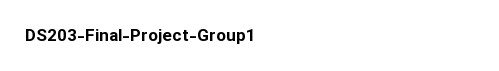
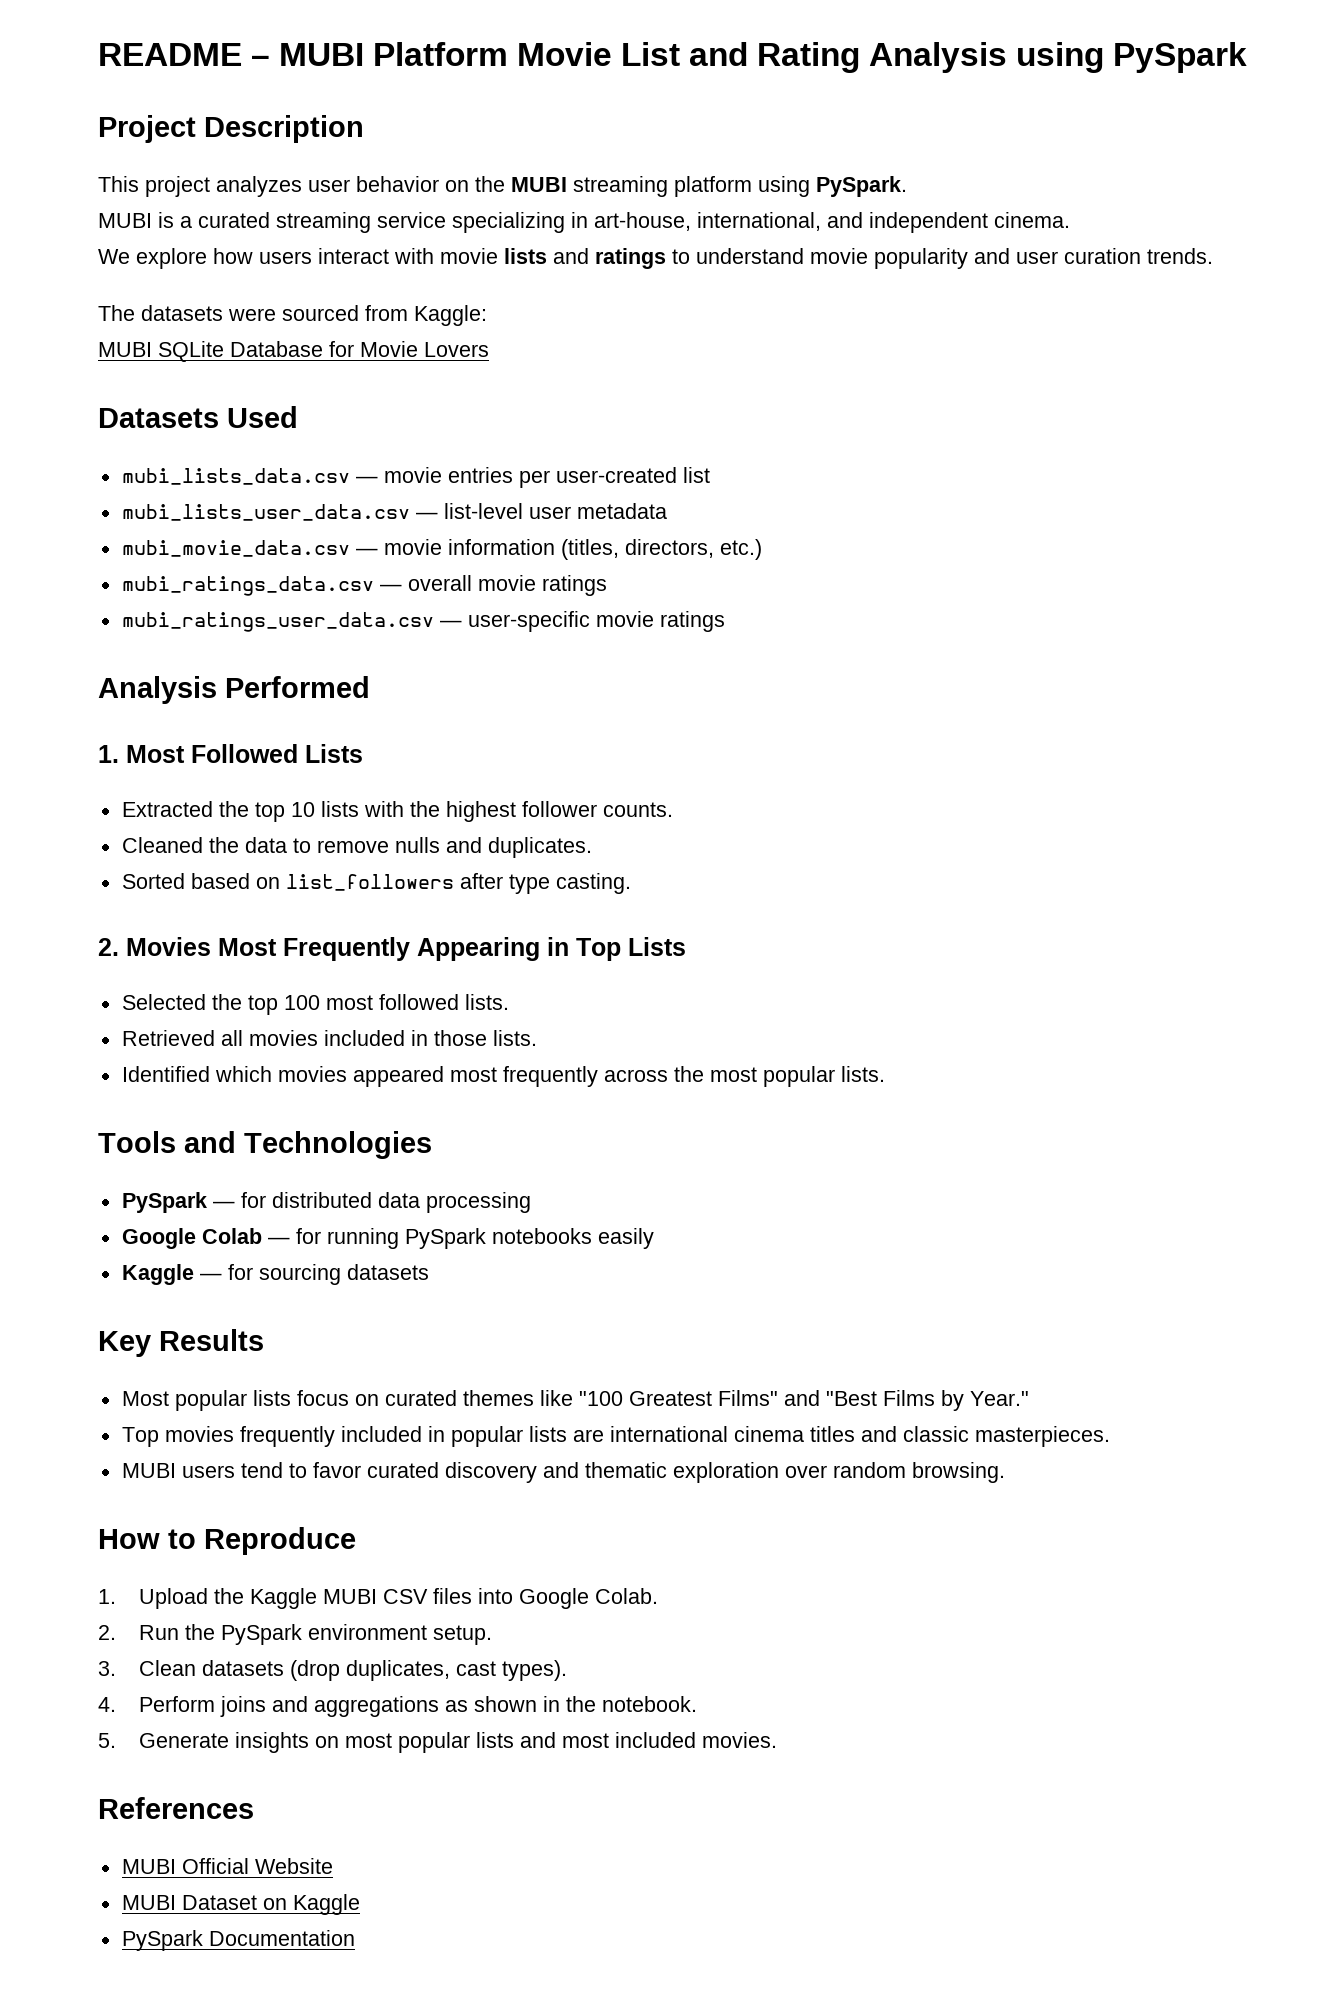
[25,29,256,44] DS203-Final-Project-Group1 -> [98,42,1248,73] [98,115,364,143] [98,176,907,197] [98,212,1070,233] [98,248,1213,269] [98,305,487,326] [98,341,489,362] [98,406,298,428] [121,467,710,488] [121,503,667,521] [121,539,762,560] [121,575,607,596] [121,611,725,632] [98,676,370,704] [98,744,363,763] [121,801,673,822] [121,837,592,858] [121,873,631,894] [98,937,686,961] [121,994,509,1015] [121,1030,537,1046] [121,1066,885,1087] [98,1131,432,1159] [121,1192,531,1213] [121,1228,654,1249] [121,1264,429,1285] [98,1329,264,1357] [121,1390,1029,1411] [121,1426,1110,1447] [121,1462,1005,1483] [98,1527,356,1555] [98,1588,659,1609] [98,1624,493,1645] [98,1660,568,1681] [98,1696,698,1717] [98,1732,778,1753] [98,1797,254,1819] [121,1858,333,1874] [121,1894,360,1915] [121,1930,355,1951] README – MUBI Platform Movie List and Rating Analysis using PySpark // Project Description // This project analyzes user behavior on the MUBI streaming platform using PySpark. // MUBI is a curated streaming service specializing in art-house, international, and independent cinema. // We explore how users interact with movie lists and ratings to understand movie popularity and user curation trends. // The datasets were sourced from Kaggle: // MUBI SQLite Database for Movie Lovers // Datasets Used // mubi_lists_data.csv — movie entries per user-created list // mubi_lists_user_data.csv — list-level user metadata // mubi_movie_data.csv — movie information (titles, directors, etc.) // mubi_ratings_data.csv — overall movie ratings // mubi_ratings_user_data.csv — user-specific movie ratings // Analysis Performed // 1. Most Followed Lists // Extracted the top 10 lists with the highest follower counts. // Cleaned the data to remove nulls and duplicates. // Sorted based on list_followers after type casting. // 2. Movies Most Frequently Appearing in Top Lists // Selected the top 100 most followed lists. // Retrieved all movies included in those lists. // Identified which movies appeared most frequently across the most popular lists. // Tools and Technologies // PySpark — for distributed data processing // Google Colab — for running PySpark notebooks easily // Kaggle — for sourcing datasets // Key Results // Most popular lists focus on curated themes like "100 Greatest Films" and "Best Films by Year." // Top movies frequently included in popular lists are international cinema titles and classic masterpieces. // MUBI users tend to favor curated discovery and thematic exploration over random browsing. // How to Reproduce // 1. Upload the Kaggle MUBI CSV files into Google Colab. // 2. Run the PySpark environment setup. // 3. Clean datasets (drop duplicates, cast types). // 4. Perform joins and aggregations as shown in the notebook. // 5. Generate insights on most popular lists and most included movies. // References // MUBI Official Website // MUBI Dataset on Kaggle // PySpark Documentation

